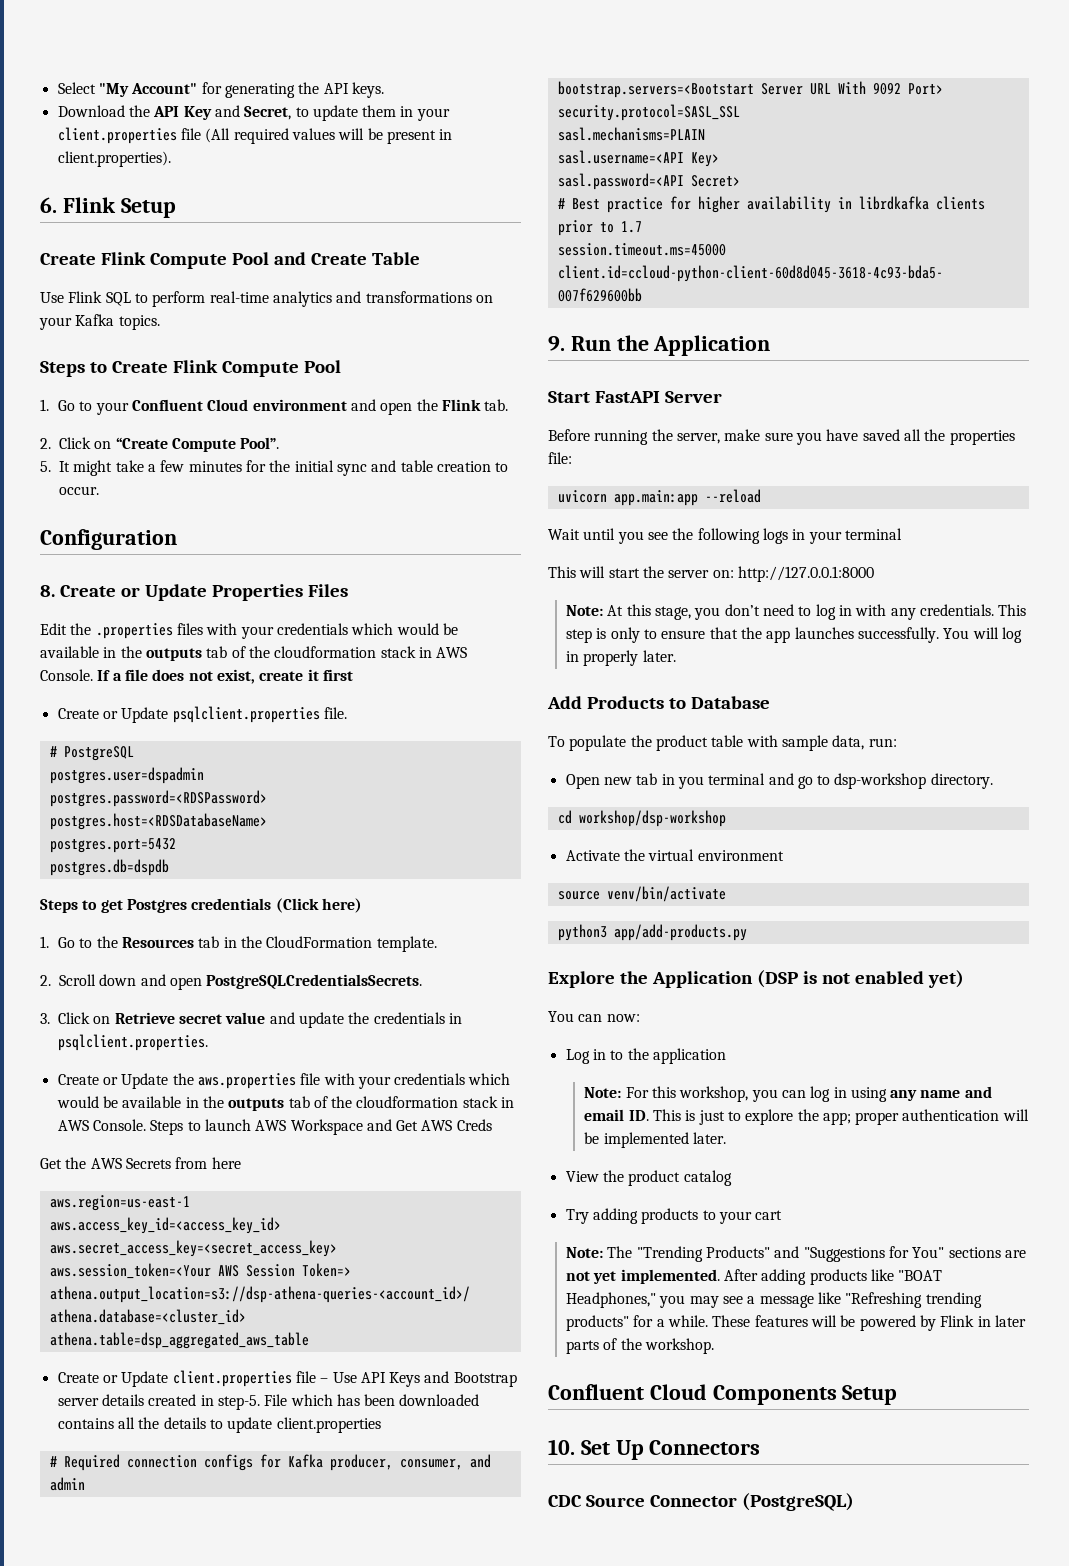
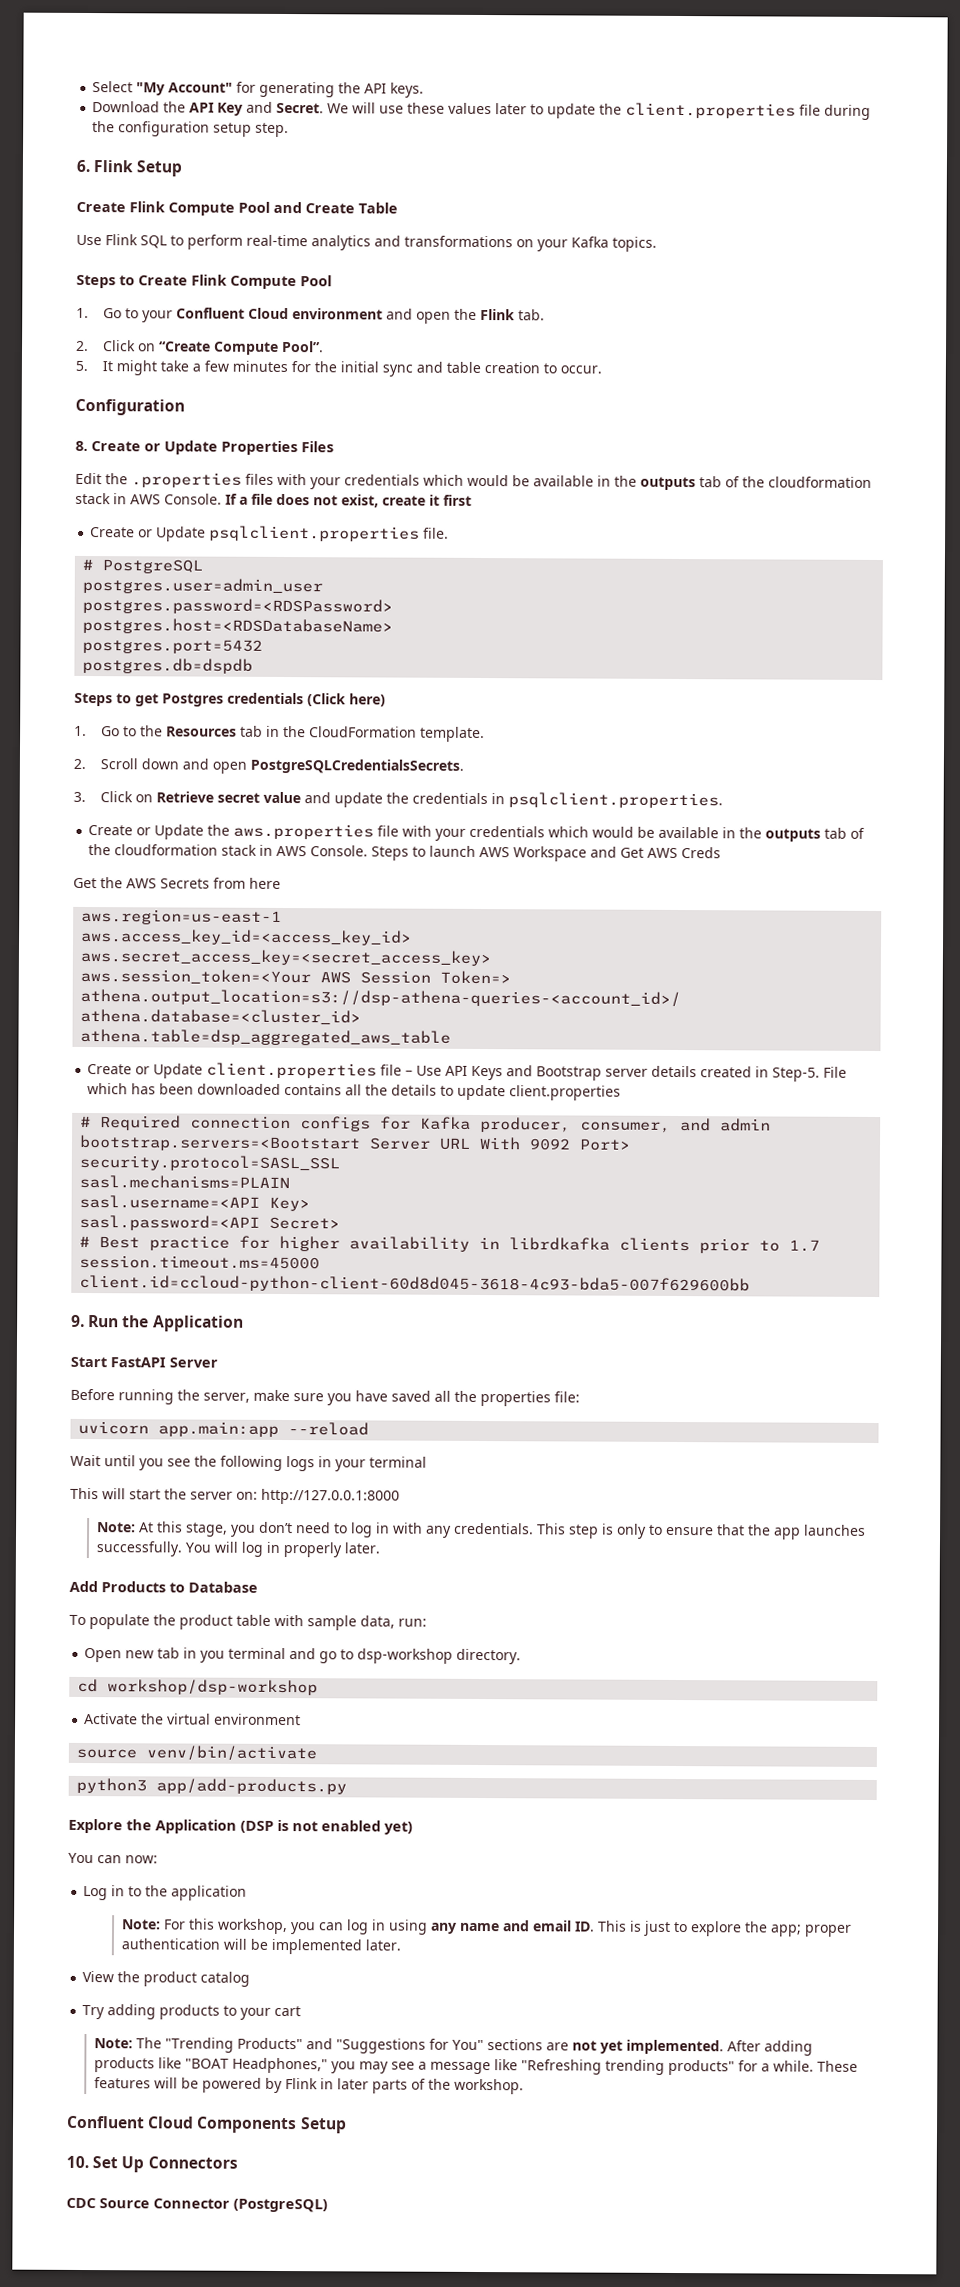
[244,105,450,121] [57,127,453,144] [57,151,171,167] Secret, to update them in your client.properties file (All required values will be present in client.properties). -> [276,102,872,120] [92,121,290,138] Secret. We will use these values later to update the client.properties file during the configuration setup step.
[49,767,204,784] postgres.user=dspadmin -> [82,577,324,595] postgres.user=admin_user
[217,1395,260,1410] step-5. -> [772,1067,821,1082] Step-5.

